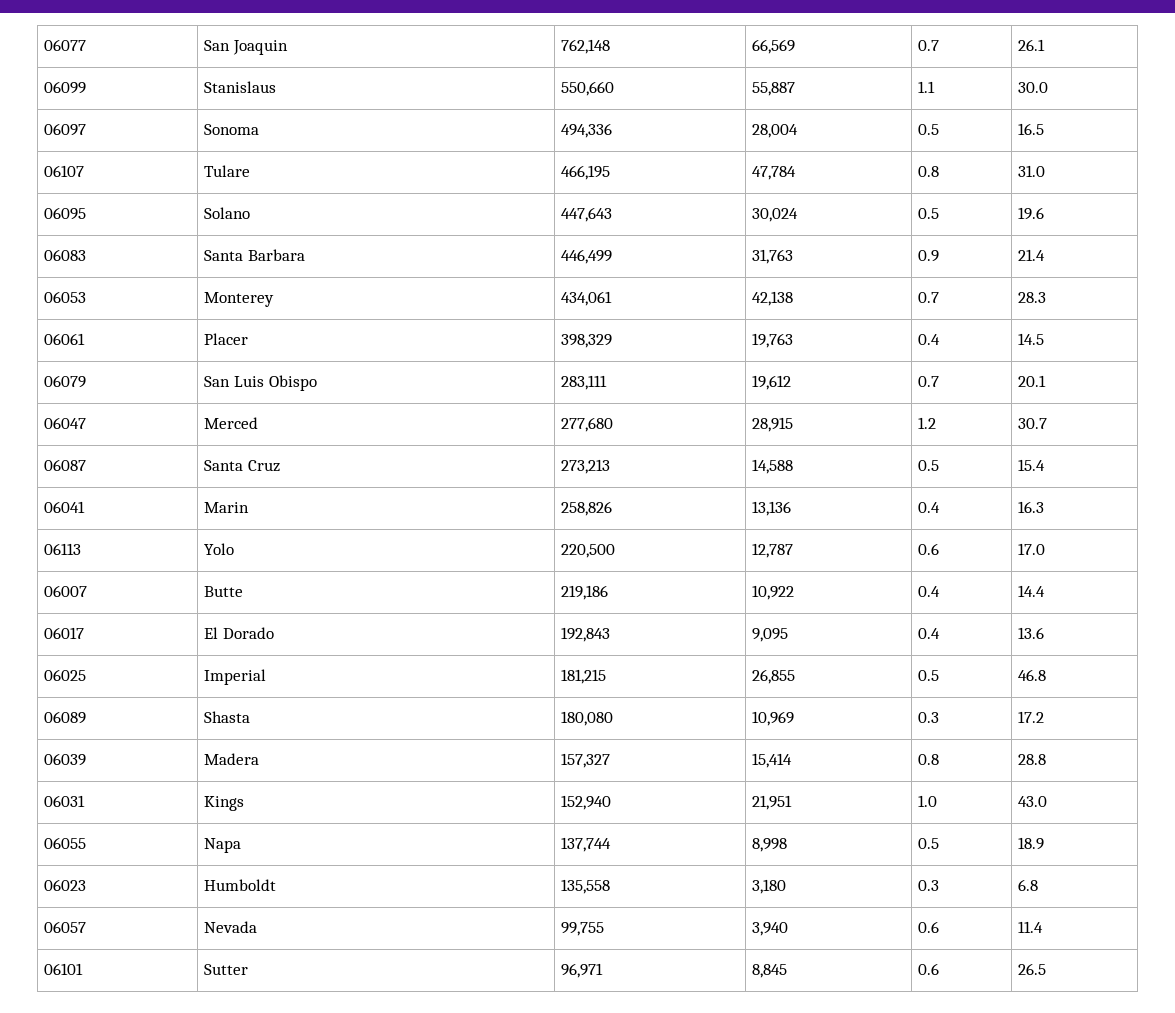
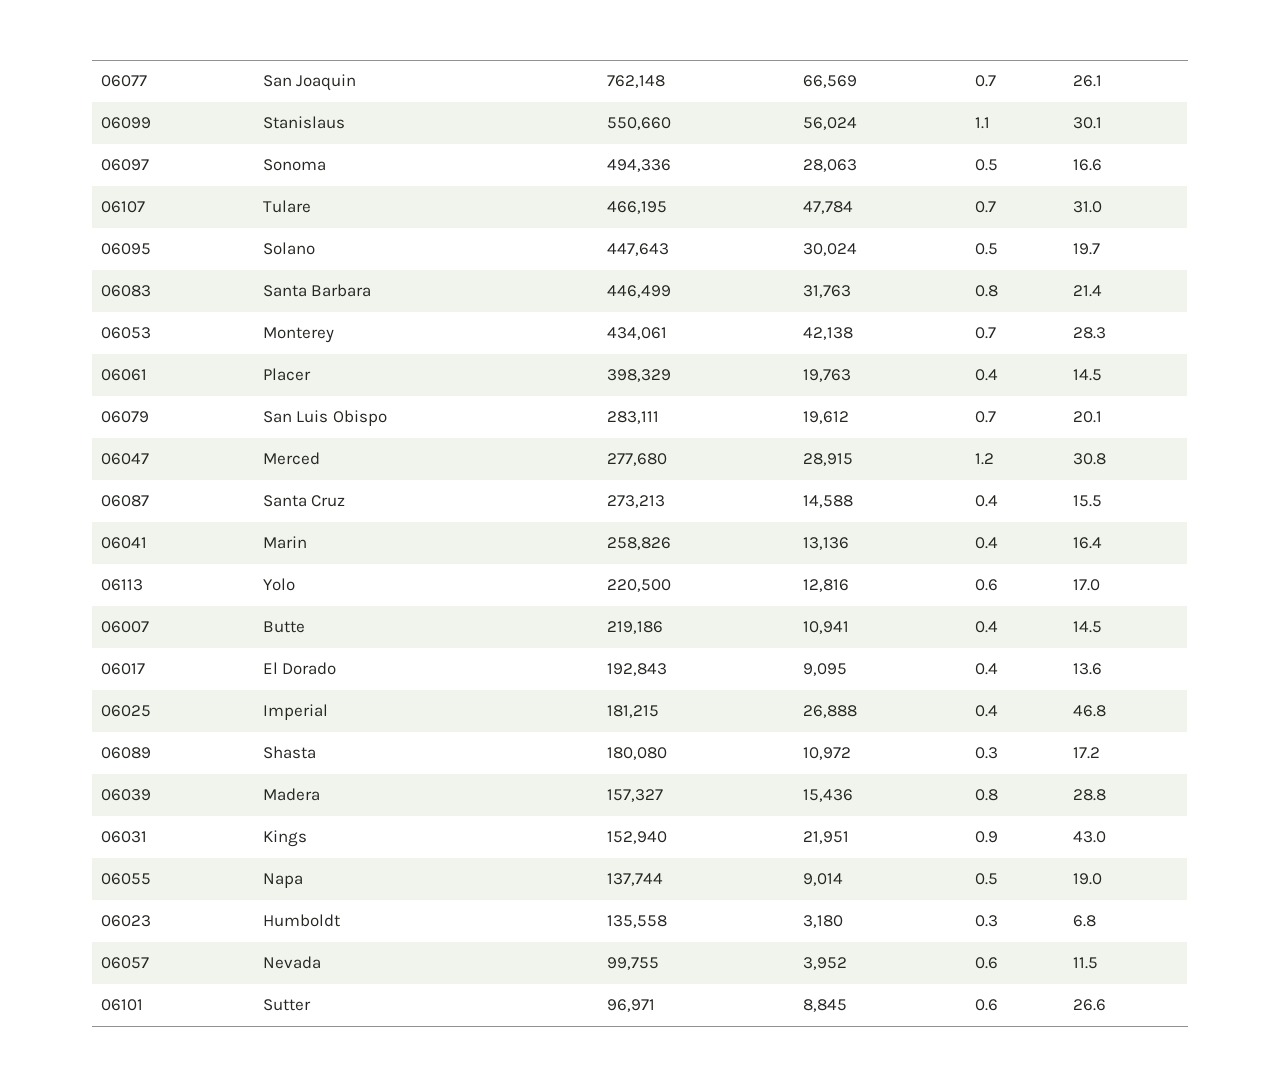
[752,82,796,96] 55,887 -> [802,117,857,130] 56,024
[1018,82,1049,93] 30.0 -> [1072,117,1102,129] 30.1
[752,124,799,138] [918,124,940,135] [1018,123,1045,135] 28,004 | 0.5 | 16.5 -> [802,159,857,172] [974,159,998,171] [1072,159,1102,171] 28,063 | 0.5 | 16.6
[918,166,940,177] 0.8 -> [974,201,996,213] 0.7
[1018,207,1045,220] 19.6 -> [1072,243,1100,255] 19.7
[918,250,940,262] 0.9 -> [974,285,998,297] 0.8
[1018,418,1048,429] 30.7 -> [1072,453,1106,465] 30.8
[918,460,940,471] [1018,459,1046,471] 0.5 | 15.4 -> [974,495,998,507] [1072,495,1102,507] 0.4 | 15.5
[1018,501,1045,513] 16.3 -> [1072,537,1102,549] 16.4
[752,543,794,558] 12,787 -> [802,579,849,592] 12,816
[752,585,795,600] [918,586,941,597] [1018,585,1046,597] 10,922 | 0.4 | 14.4 -> [802,621,849,634] [974,621,998,633] [1072,621,1102,633] 10,941 | 0.4 | 14.5
[752,669,796,684] [918,670,940,681] 26,855 | 0.5 -> [802,705,857,718] [974,705,998,717] 26,888 | 0.4
[752,711,795,726] 10,969 -> [802,747,851,760] 10,972
[752,753,793,768] 15,414 -> [802,789,853,802] 15,436
[918,795,938,807] 1.0 -> [974,831,998,843] 0.9
[752,838,788,852] [918,838,940,849] [1018,837,1045,850] 8,998 | 0.5 | 18.9 -> [802,873,843,886] [974,873,998,885] [1072,873,1102,885] 9,014 | 0.5 | 19.0
[752,922,789,936] [918,921,940,933] [1018,921,1044,933] 3,940 | 0.6 | 11.4 -> [802,957,847,970] [974,957,998,969] [1072,957,1098,969] 3,952 | 0.6 | 11.5
[1018,963,1047,975] 26.5 -> [1072,999,1106,1011] 26.6

